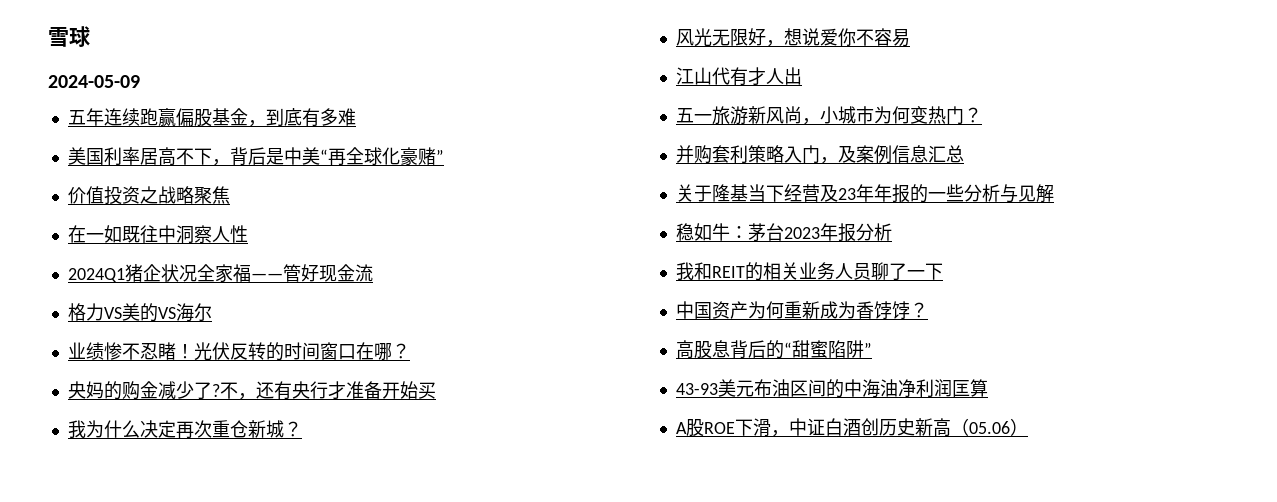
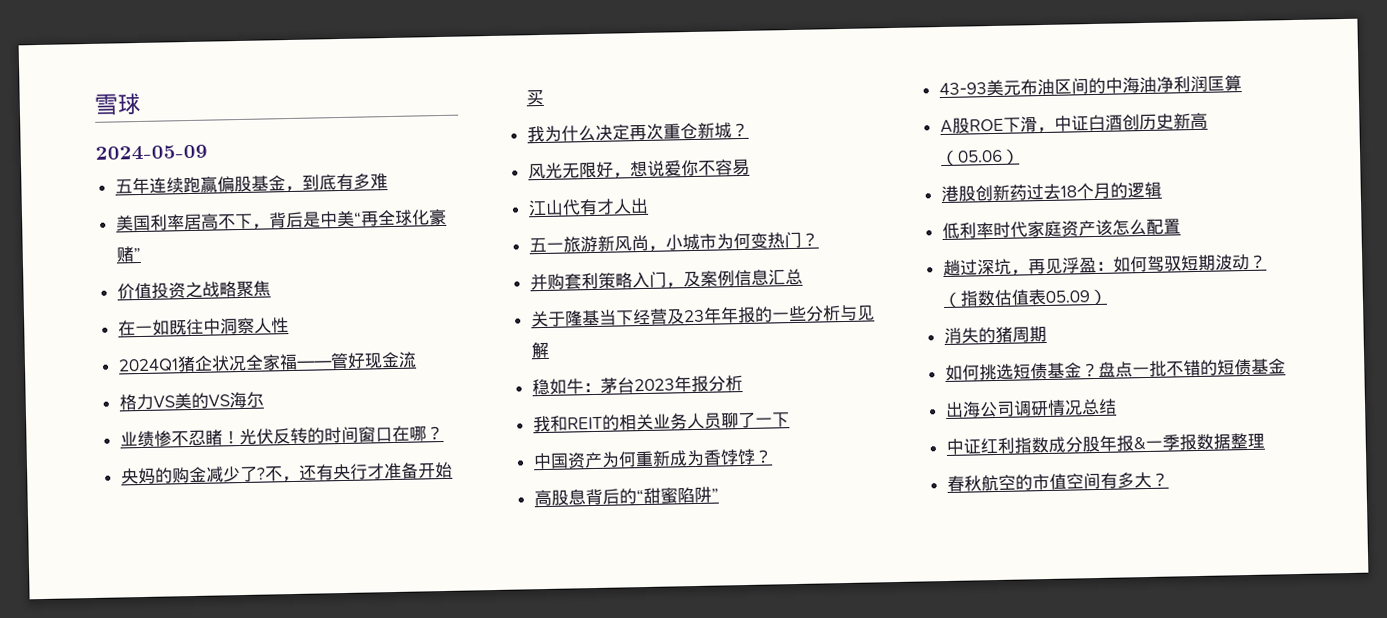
(1028, 427) none -> [940,181,1162,203] [941,218,1181,240] [942,253,1267,277] [942,288,1107,309] [943,325,1047,345] [944,358,1286,382] [944,398,1117,419] [945,432,1265,456] [946,471,1169,492] // 港股创新药过去18个月的逻辑 // 低利率时代家庭资产该怎么配置 // 趟过深坑，再见浮盈：如何驾驭短期波动？（指数估值表05.09） // 消失的猪周期 // 如何挑选短债基金？盘点一批不错的短债基金 // 出海公司调研情况总结 // 中证红利指数成分股年报&一季报数据整理 // 春秋航空的市值空间有多大？

